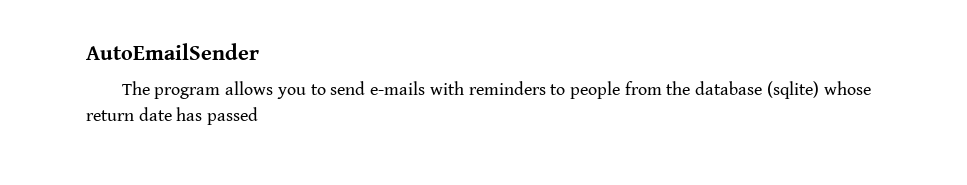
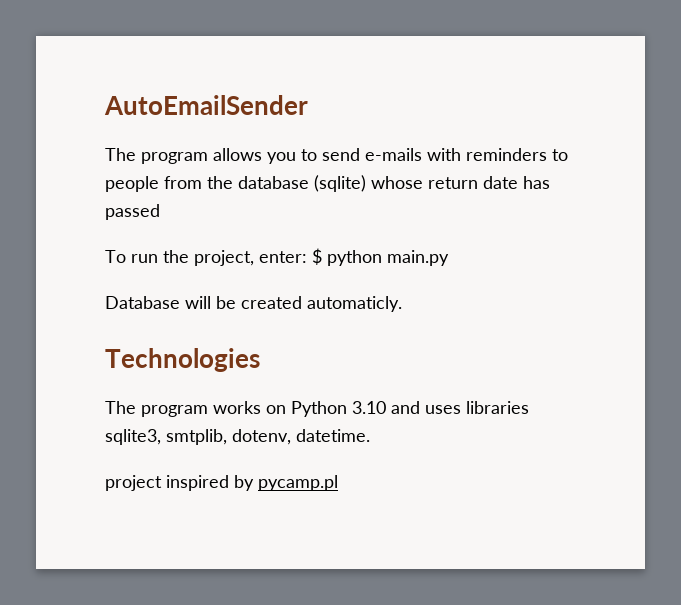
(259, 116) none -> [105,248,449,266] [105,296,402,312] [105,348,260,372] [105,401,529,417] [105,429,370,445] [105,475,338,491] // To run the project, enter: $ python main.py // Database will be created automaticly. // Technologies // The program works on Python 3.10 and uses libraries sqlite3, smtplib, dotenv, datetime. // project inspired by pycamp.pl

